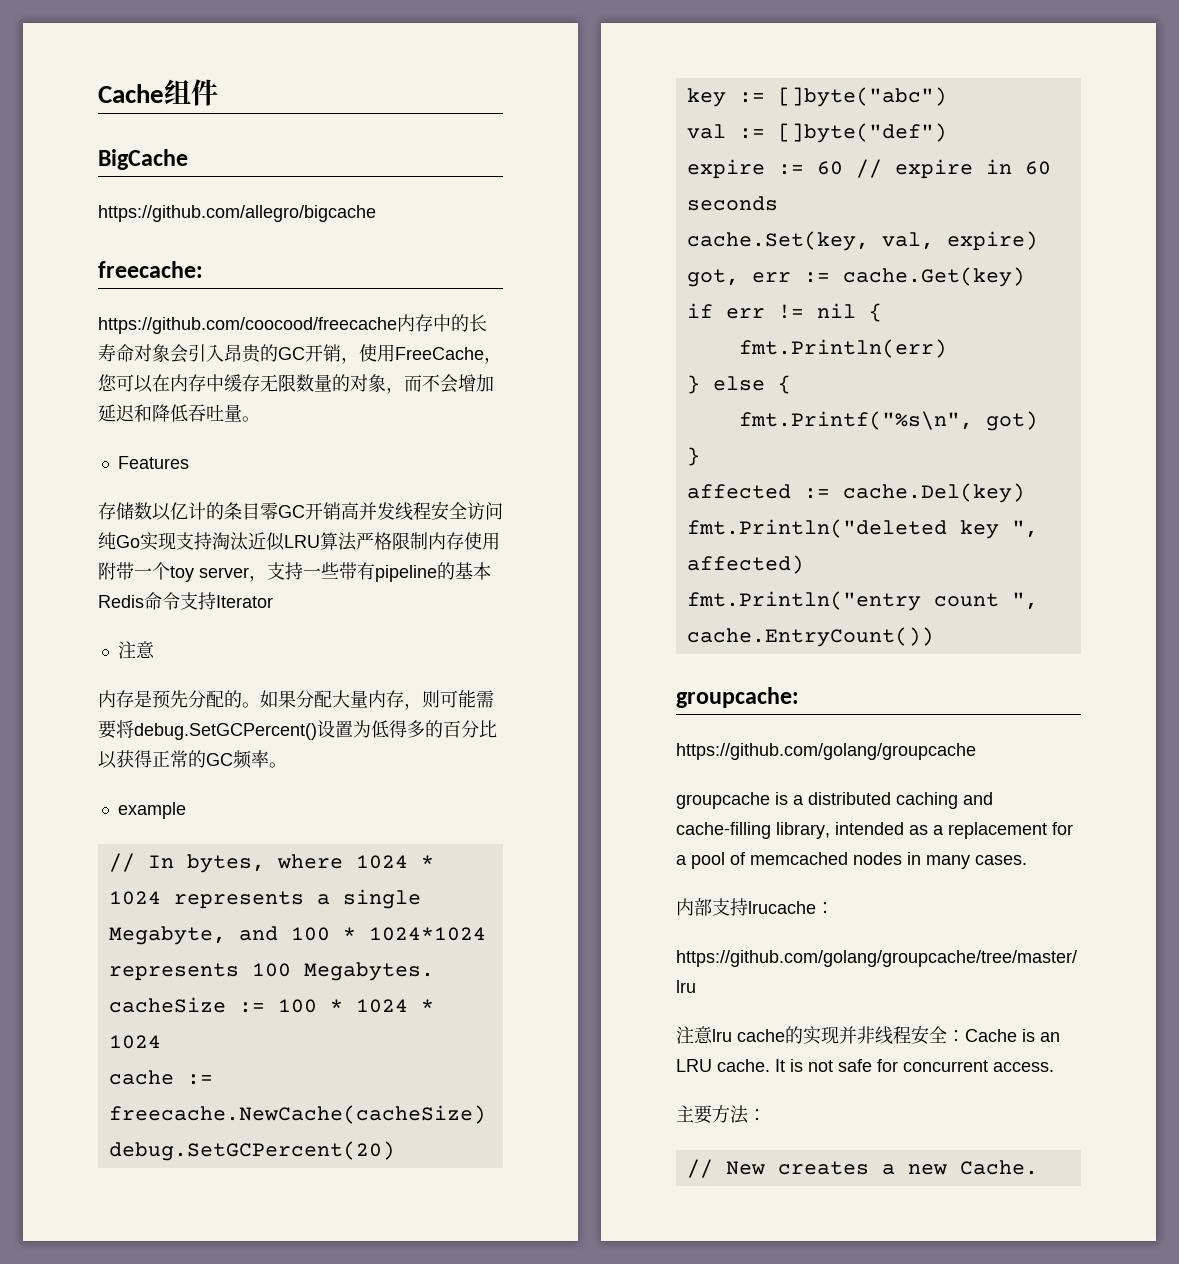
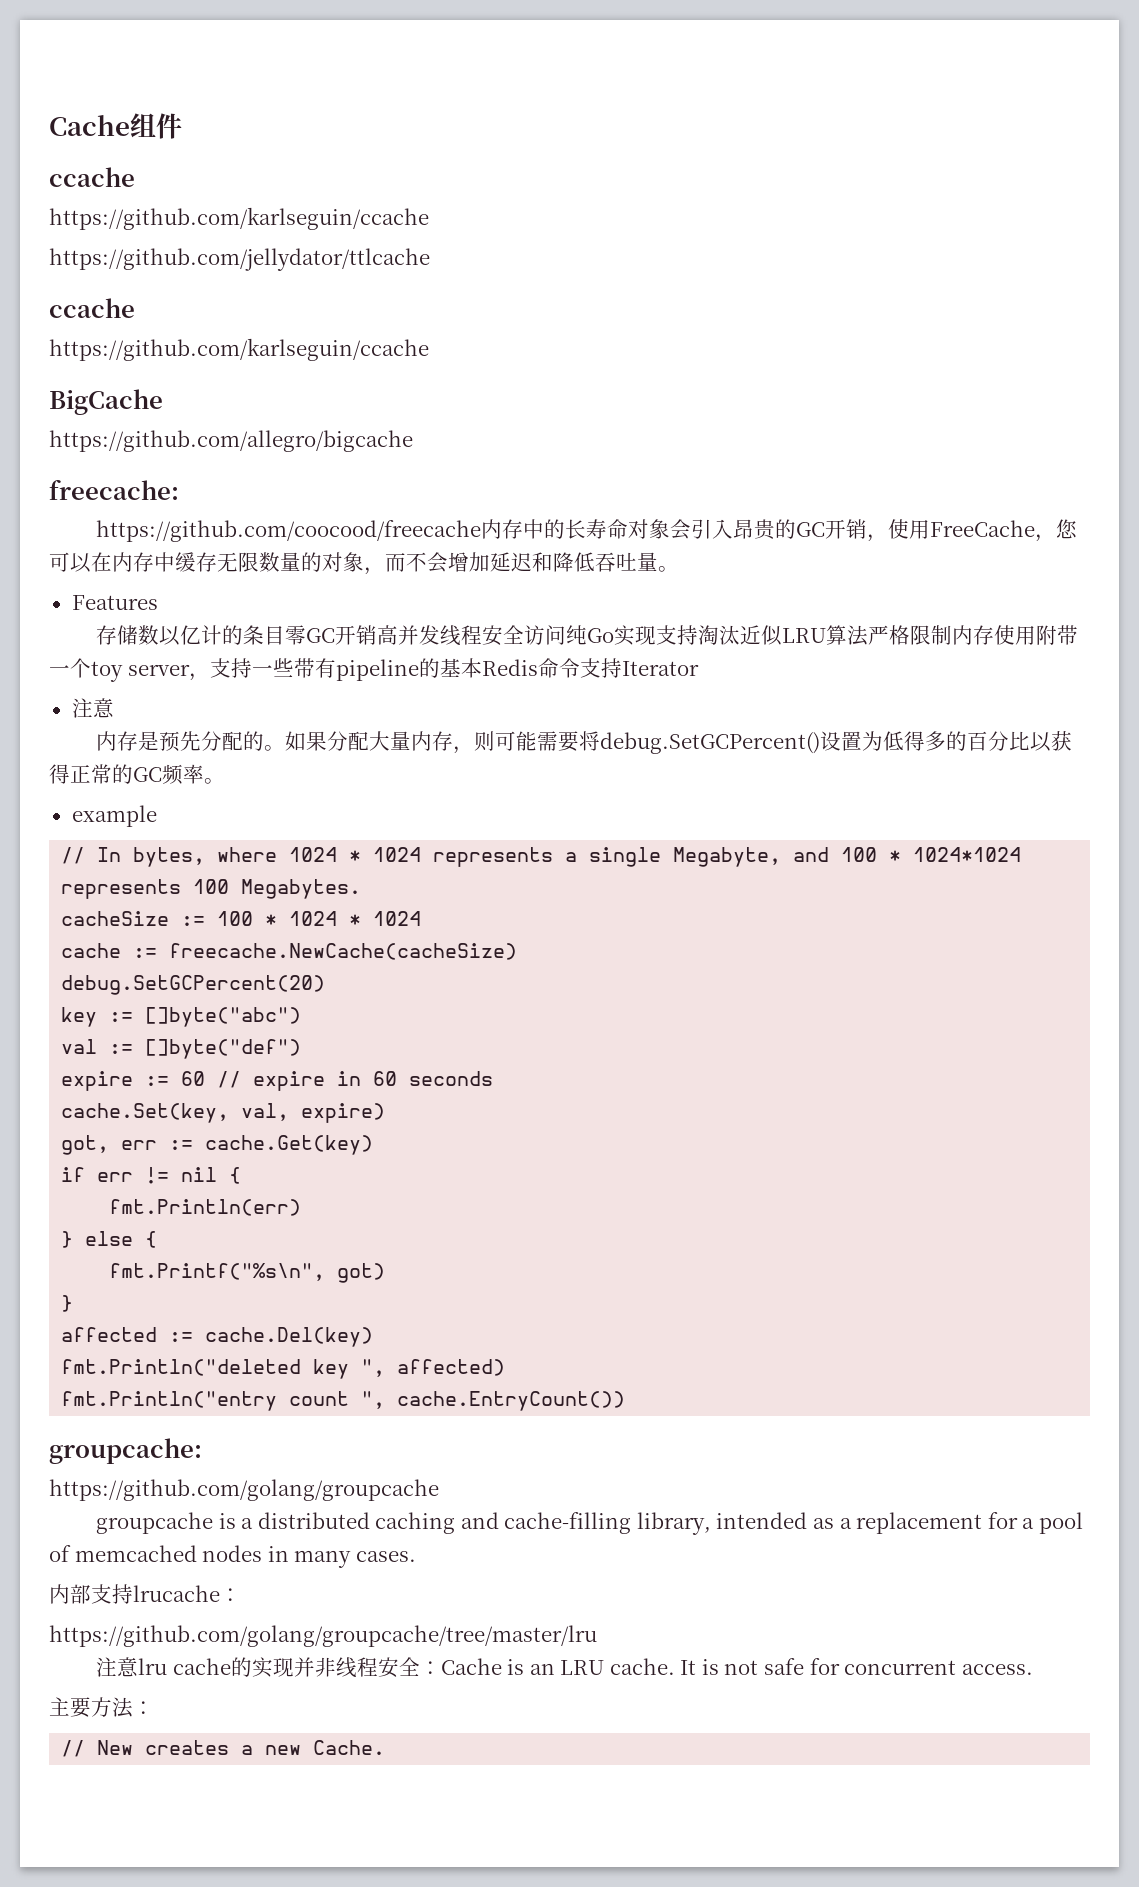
(218, 92) none -> [49,167,135,187] [49,207,429,230] [49,248,430,271] [49,298,135,318] [49,338,429,361] // ccache // https://github.com/karlseguin/ccache // https://github.com/jellydator/ttlcache // ccache // https://github.com/karlseguin/ccache

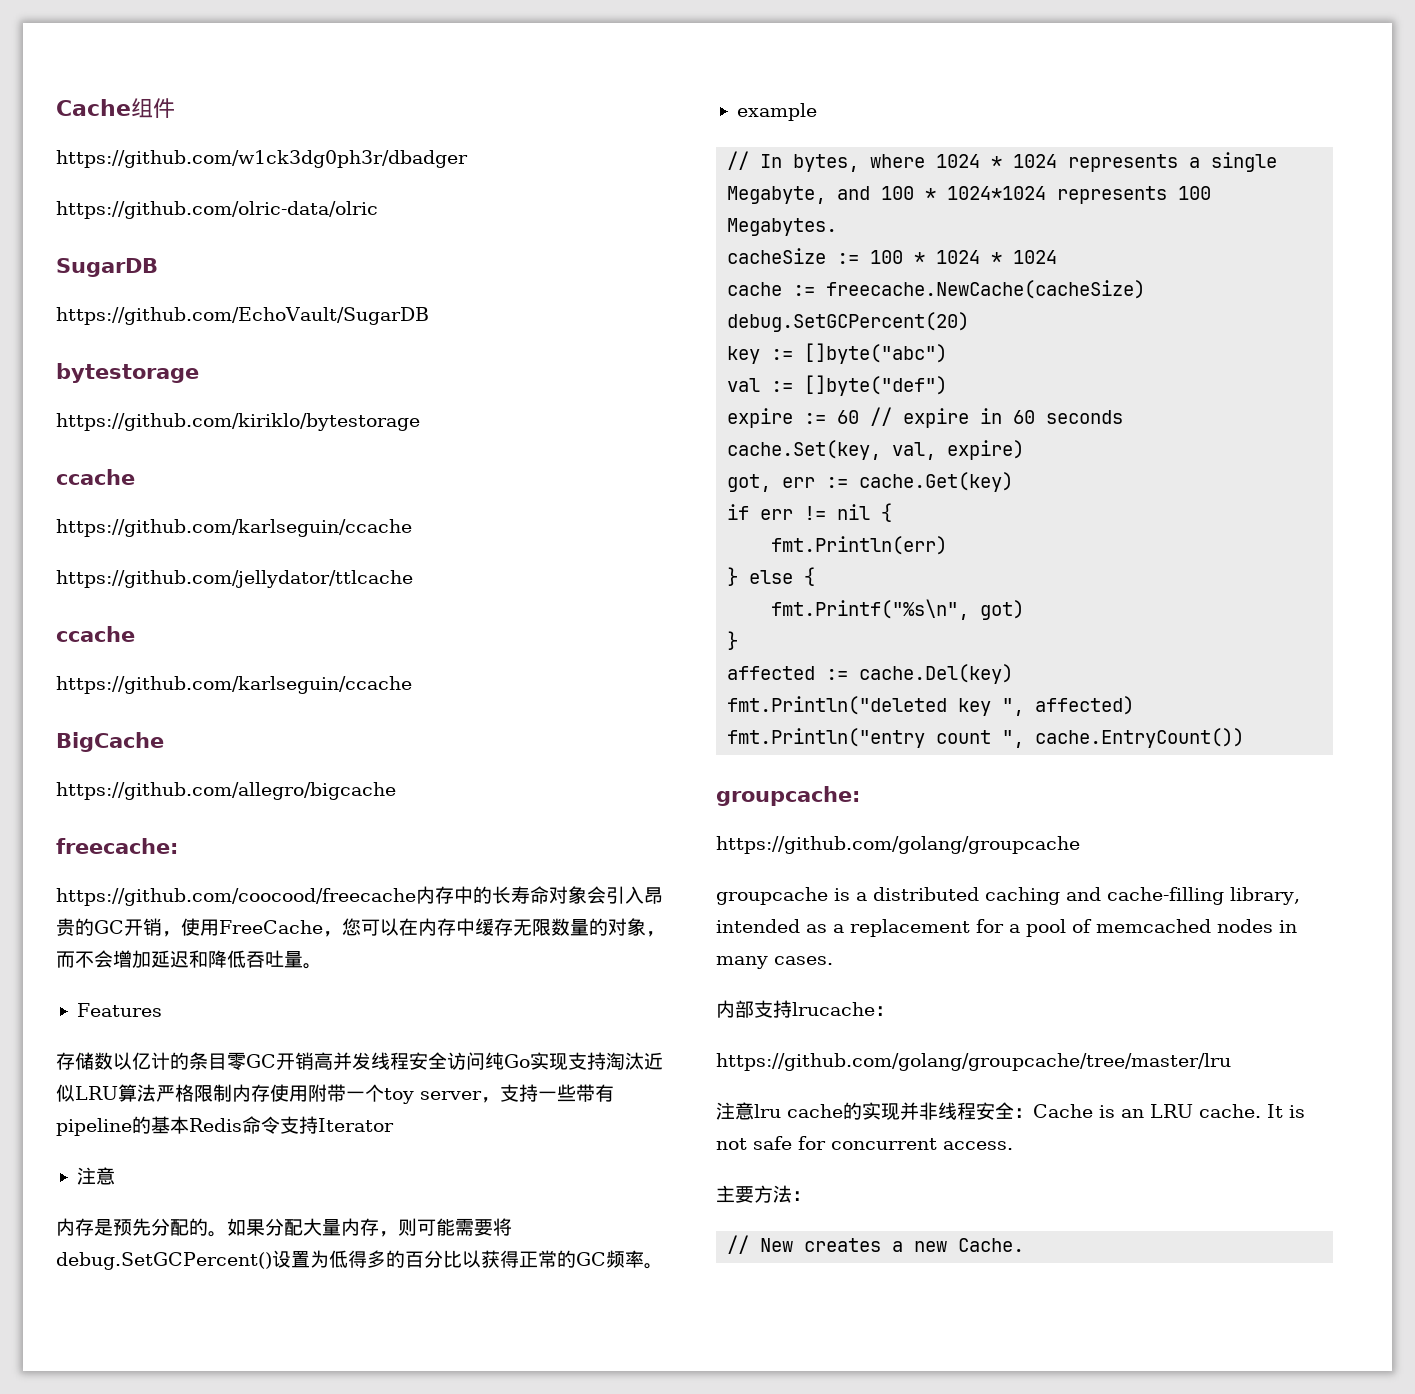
(182, 126) none -> [56,150,468,168] [56,201,378,219] [56,258,158,277] [56,307,429,325] [56,363,199,383] [56,413,420,431] // https://github.com/w1ck3dg0ph3r/dbadger // https://github.com/olric-data/olric // SugarDB // https://github.com/EchoVault/SugarDB // bytestorage // https://github.com/kiriklo/bytestorage

